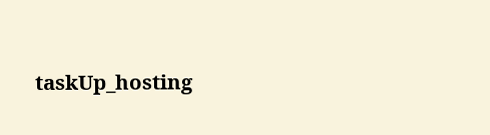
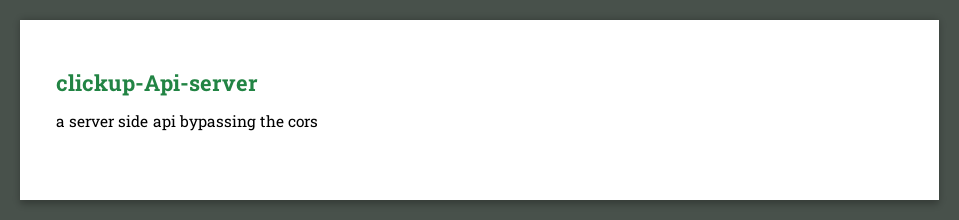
[35,74,194,96] taskUp_hosting -> [56,74,258,96] [56,115,319,131] clickup-Api-server // a server side api bypassing the cors

